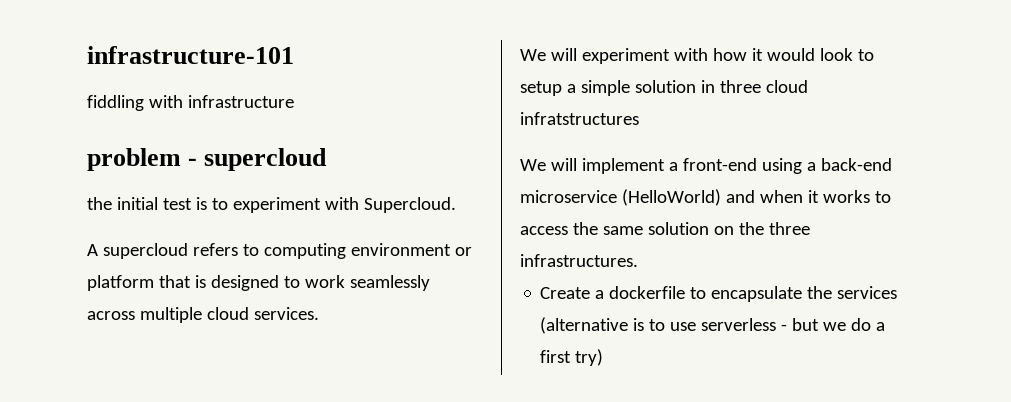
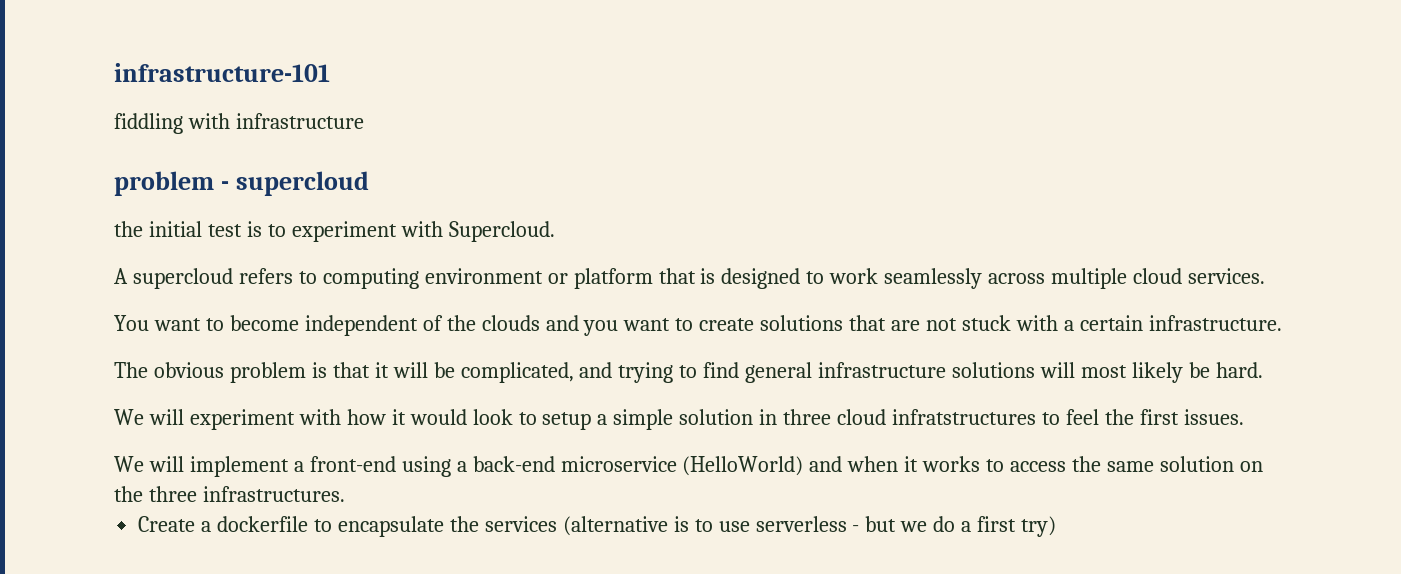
(319, 313) none -> [114,315,1282,336] [114,362,1263,383] // You want to become independent of the clouds and you want to create solutions that are not stuck with a certain infrastructure. // The obvious problem is that it will be complicated, and trying to find general infrastructure solutions will most likely be hard.
(639, 118) none -> [1041,409,1244,425] to feel the first issues.

